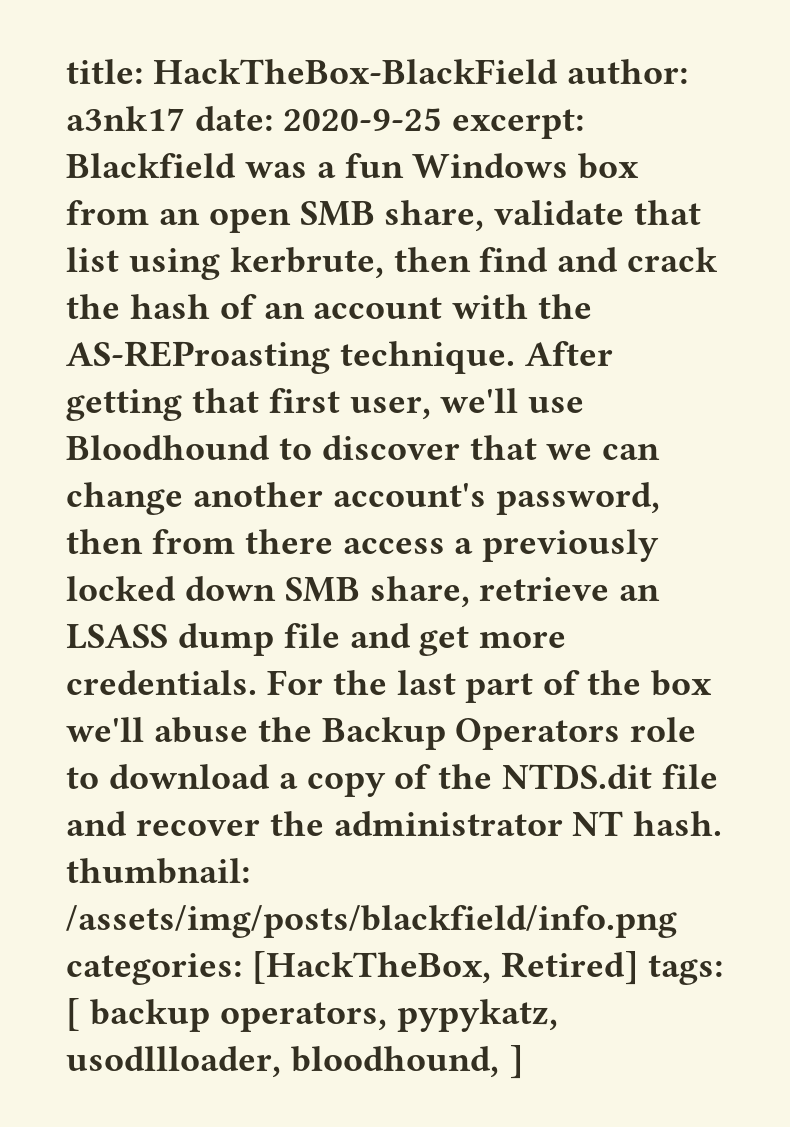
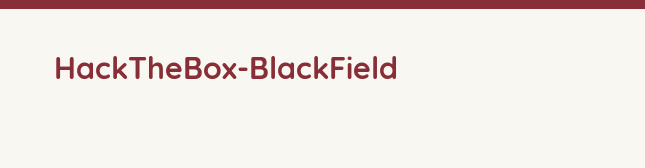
[66,59,688,84] [66,106,584,139] [66,153,640,179] [66,200,702,233] [66,247,719,280] [66,294,593,319] [66,341,613,374] [66,388,585,421] [66,435,661,460] [66,482,660,515] [66,529,660,562] [66,576,661,608] [66,623,567,656] [66,670,712,703] [66,717,697,750] [66,764,718,797] [66,811,723,836] [66,858,250,884] [66,905,677,938] [66,951,723,985] [66,998,558,1032] [66,1045,523,1079] title: HackTheBox-BlackField author: a3nk17 date: 2020-9-25 excerpt: Blackfield was a fun Windows box from an open SMB share, validate that list using kerbrute, then find and crack the hash of an account with the AS-REProasting technique. After getting that first user, we'll use Bloodhound to discover that we can change another account's password, then from there access a previously locked down SMB share, retrieve an LSASS dump file and get more credentials. For the last part of the box we'll abuse the Backup Operators role to download a copy of the NTDS.dit file and recover the administrator NT hash. thumbnail: /assets/img/posts/blackfield/info.png categories: [HackTheBox, Retired] tags: [ backup operators, pypykatz, usodllloader, bloodhound, ] -> [54,56,398,79] HackTheBox-BlackField

